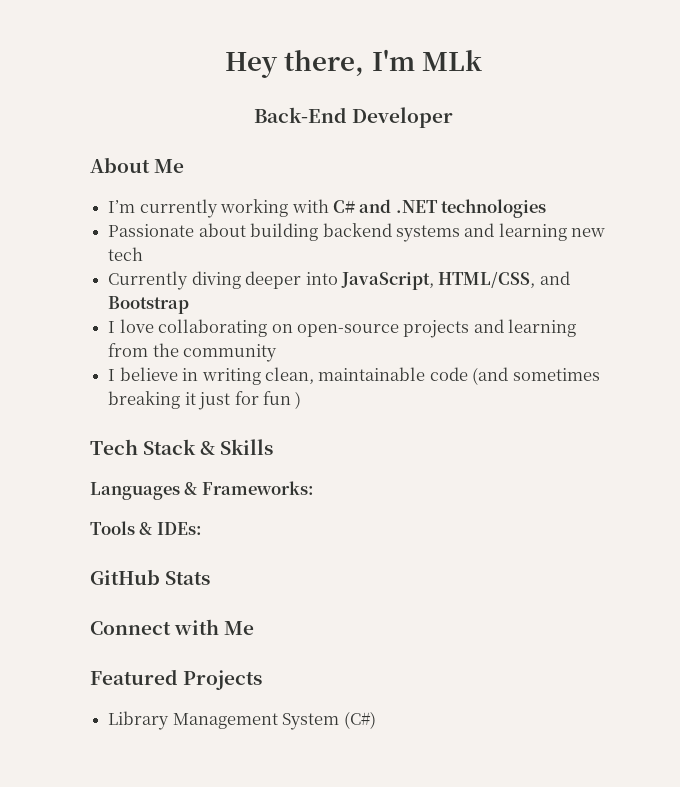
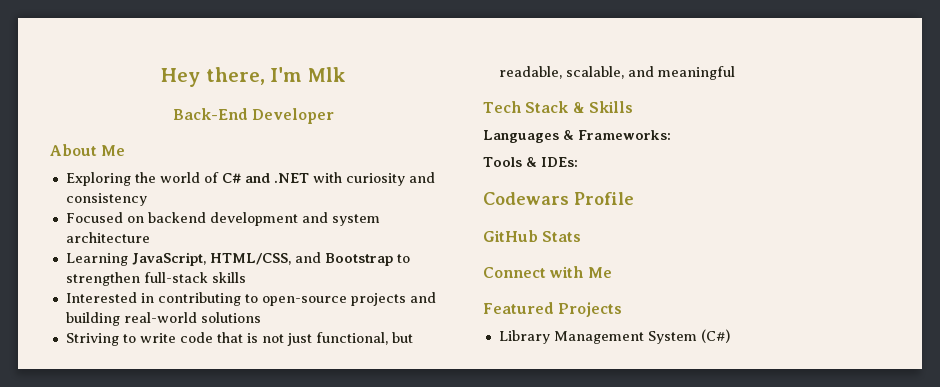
[421,50,482,71] MLk -> [307,67,346,82] Mlk
[108,199,547,218] [108,223,606,242] [108,247,144,261] [108,271,570,290] [108,296,190,314] [108,319,577,338] [108,343,278,362] [108,367,600,385] [108,391,302,410] I’m currently working with C# and .NET technologies // Passionate about building backend systems and learning new tech // Currently diving deeper into JavaScript, HTML/CSS, and Bootstrap // I love collaborating on open-source projects and learning from the community // I believe in writing clean, maintainable code (and sometimes breaking it just for fun ) -> [65,172,435,186] [65,193,147,206] [65,212,380,226] [65,232,150,243] [65,252,410,266] [65,272,246,286] [65,292,436,306] [65,312,261,326] [65,332,413,346] [498,66,735,80] Exploring the world of C# and .NET with curiosity and consistency // Focused on backend development and system architecture // Learning JavaScript, HTML/CSS, and Bootstrap to strengthen full-stack skills // Interested in contributing to open-source projects and building real-world solutions // Striving to write code that is not just functional, but readable, scalable, and meaningful
(202, 528) none -> [483,192,634,205] // Codewars Profile

